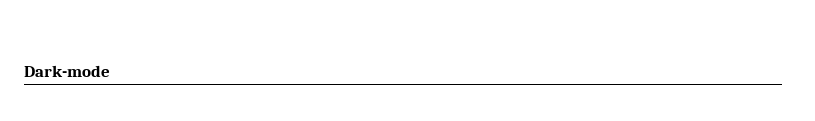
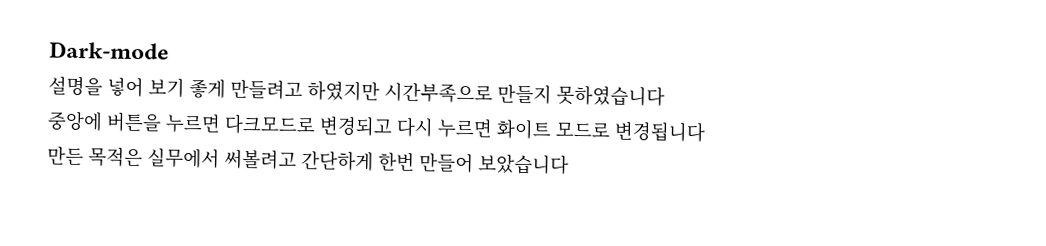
(110, 71) none -> [48,75,665,107] [47,111,706,143] [47,146,569,175] // 설명을 넣어 보기 좋게 만들려고 하였지만 시간부족으로 만들지 못하였습니다 // 중앙에 버튼을 누르면 다크모드로 변경되고 다시 누르면 화이트 모드로 변경됩니다 // 만든 목적은 실무에서 써볼려고 간단하게 한번 만들어 보았습니다

